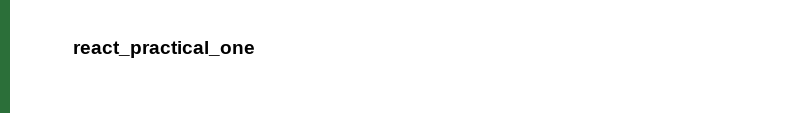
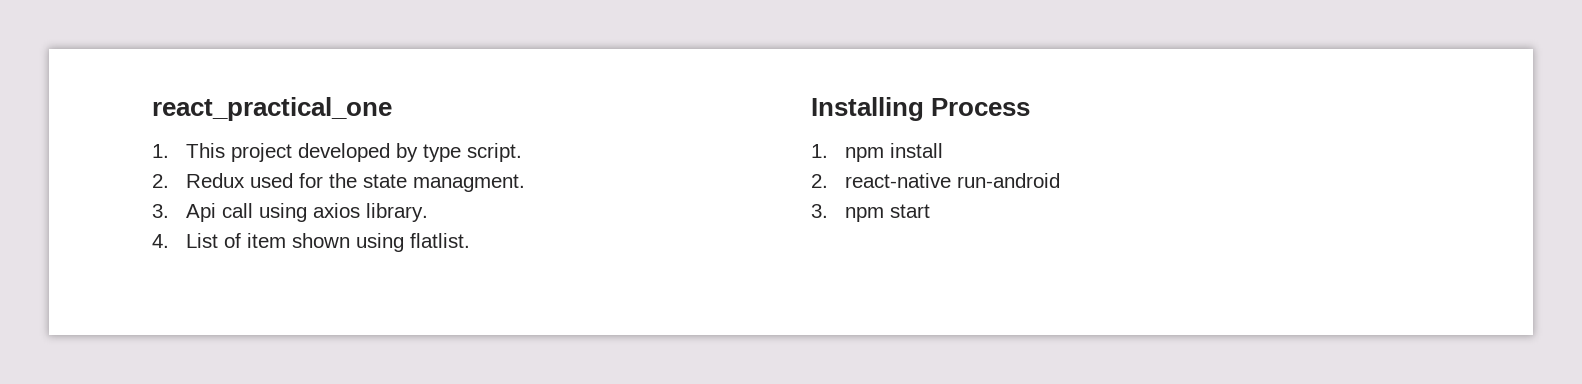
(255, 49) none -> [152,143,522,162] [152,173,525,192] [152,203,428,222] [152,233,470,252] [811,97,1031,121] [811,143,943,162] [811,173,1060,188] [811,204,930,222] // 1. This project developed by type script. // 2. Redux used for the state managment. // 3. Api call using axios library. // 4. List of item shown using flatlist. // Installing Process // 1. npm install // 2. react-native run-android // 3. npm start

